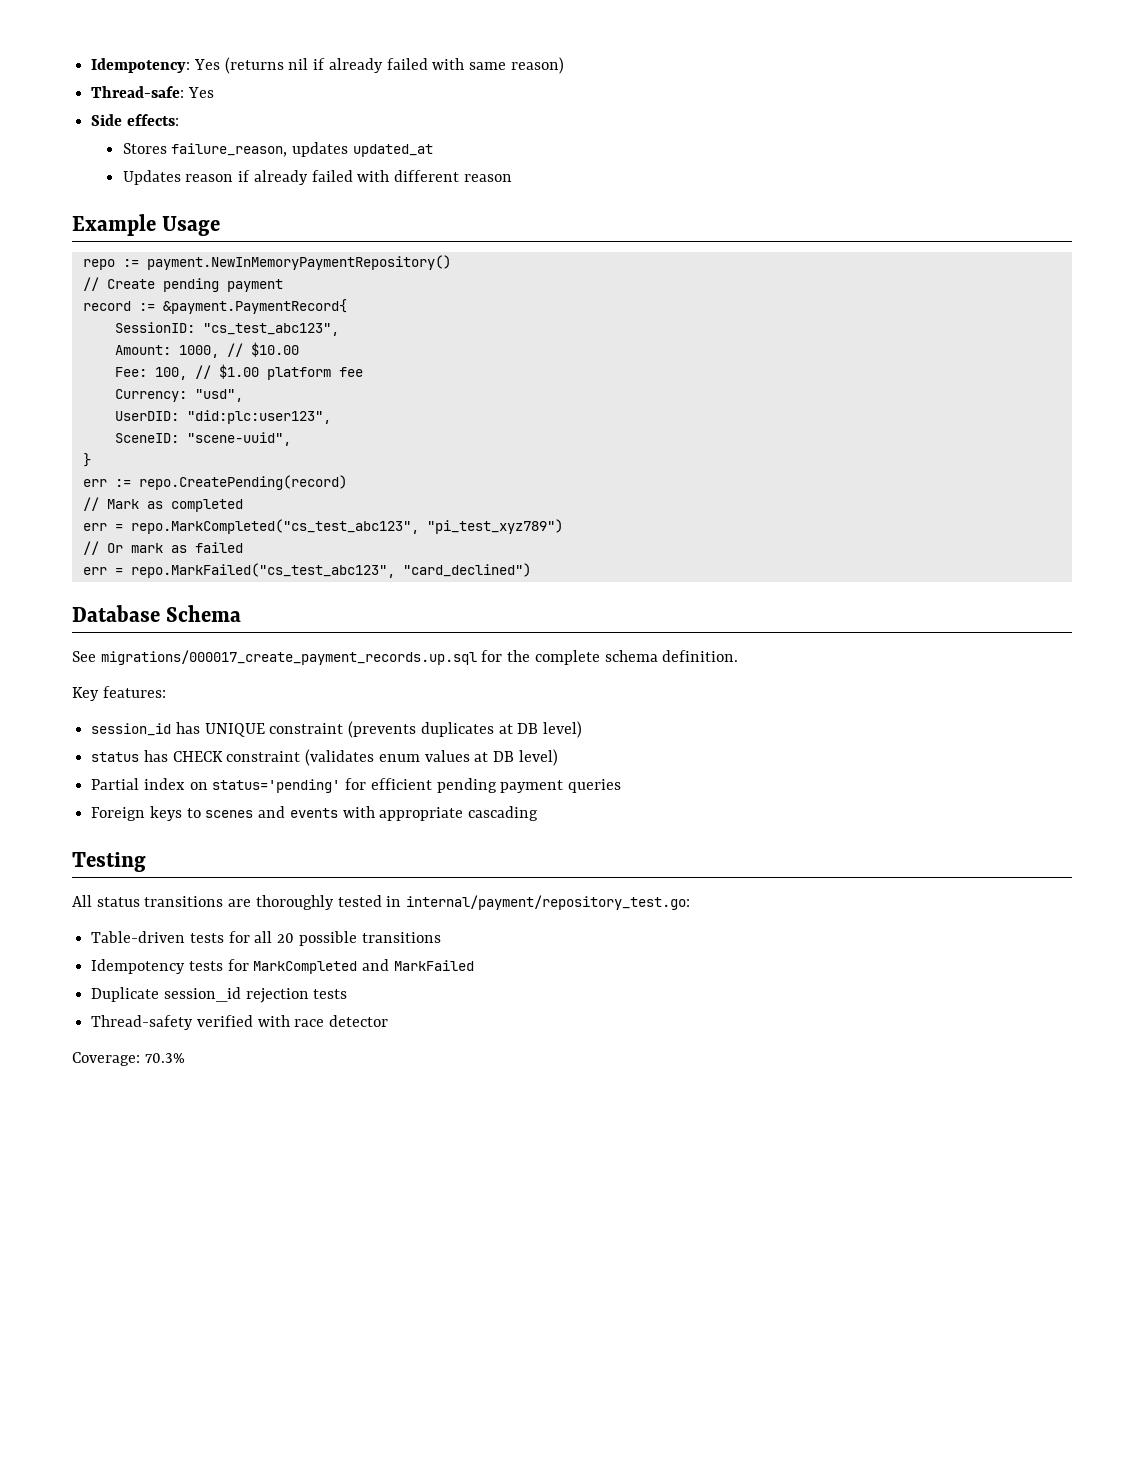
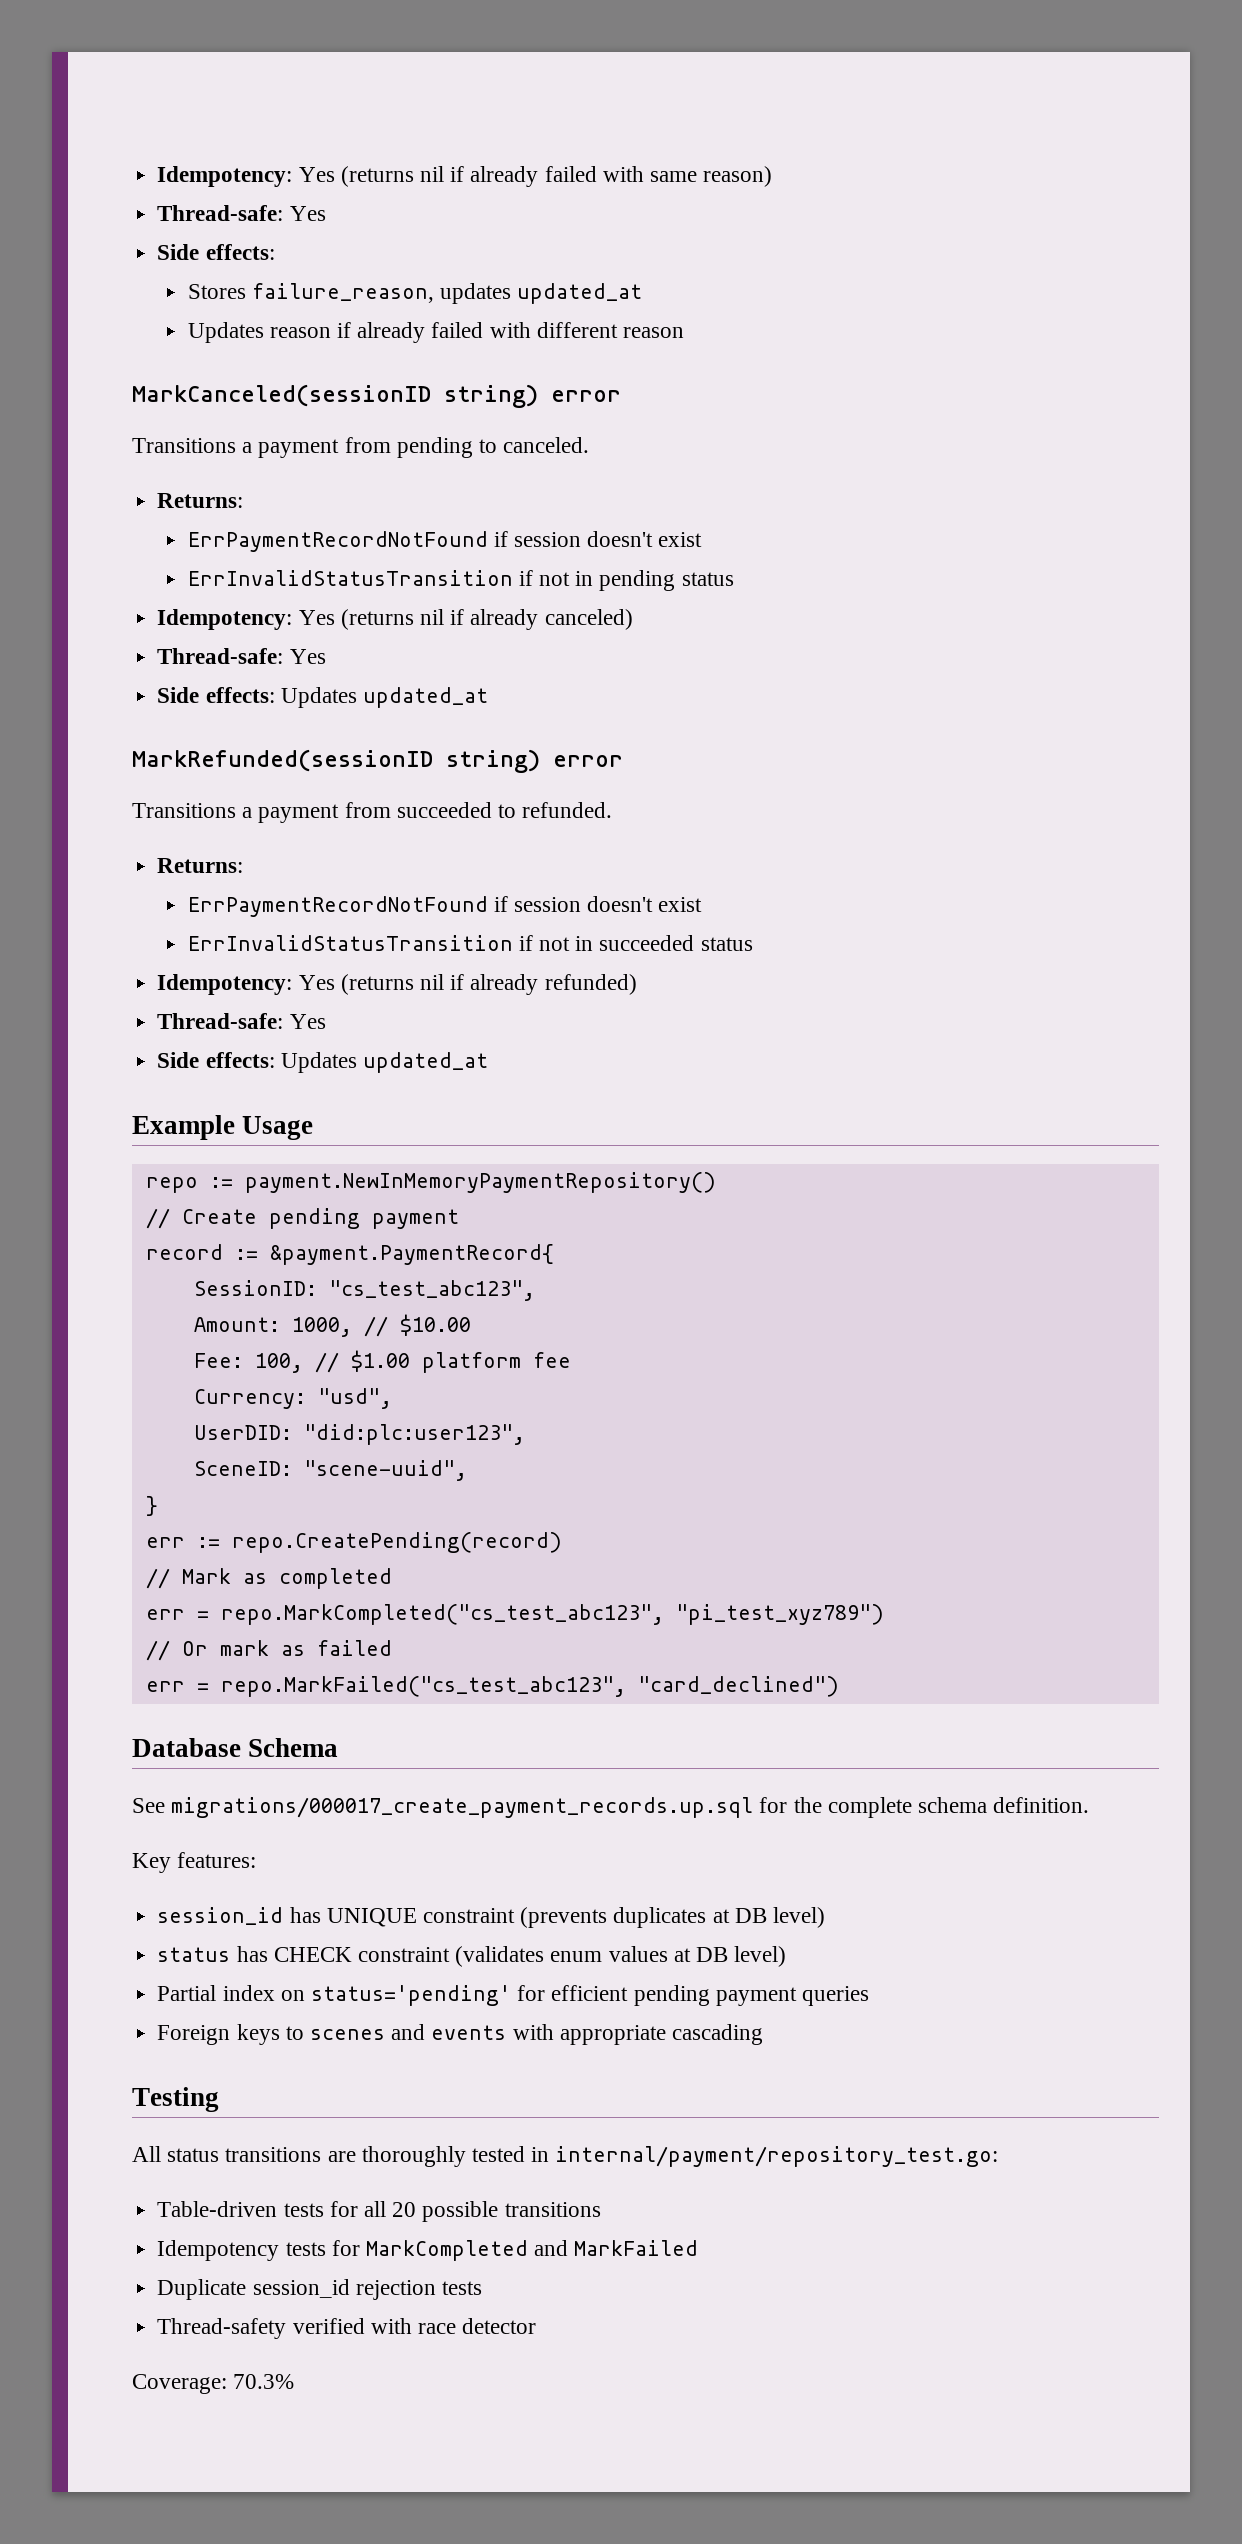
(512, 178) none -> [132,384,621,408] [132,437,590,458] [157,493,244,508] [187,531,703,552] [187,570,734,591] [157,609,633,630] [157,648,326,664] [157,687,488,708] [132,749,623,773] [132,802,613,823] [157,858,244,873] [187,896,703,917] [187,935,753,951] [157,974,637,995] [157,1013,326,1029] [157,1052,488,1073] // MarkCanceled(sessionID string) error // Transitions a payment from pending to canceled. // Returns: // ErrPaymentRecordNotFound if session doesn't exist // ErrInvalidStatusTransition if not in pending status // Idempotency: Yes (returns nil if already canceled) // Thread-safe: Yes // Side effects: Updates updated_at // MarkRefunded(sessionID string) error // Transitions a payment from succeeded to refunded. // Returns: // ErrPaymentRecordNotFound if session doesn't exist // ErrInvalidStatusTransition if not in succeeded status // Idempotency: Yes (returns nil if already refunded) // Thread-safe: Yes // Side effects: Updates updated_at

